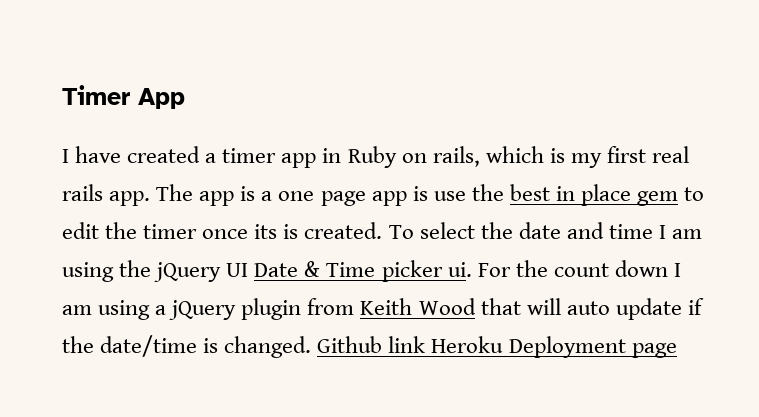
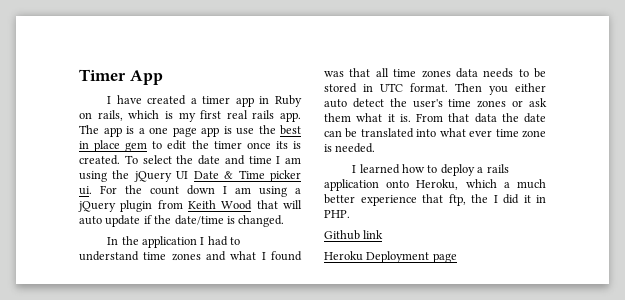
(312, 347) none -> [107,236,241,248] [79,251,302,261] [324,68,546,78] [324,83,546,95] [324,98,547,108] [324,113,546,123] [324,128,546,138] [324,143,376,153] [352,164,509,176] [324,179,546,191] [324,194,546,206] [324,210,350,218] // In the application I had to understand time zones and what I found was that all time zones data needs to be stored in UTC format. Then you either auto detect the user's time zones or ask them what it is. From that data the date can be translated into what ever time zone is needed. // I learned how to deploy a rails application onto Heroku, which a much better experience that ftp, the I did it in PHP. //
(426, 344) none -> (384, 234) //

